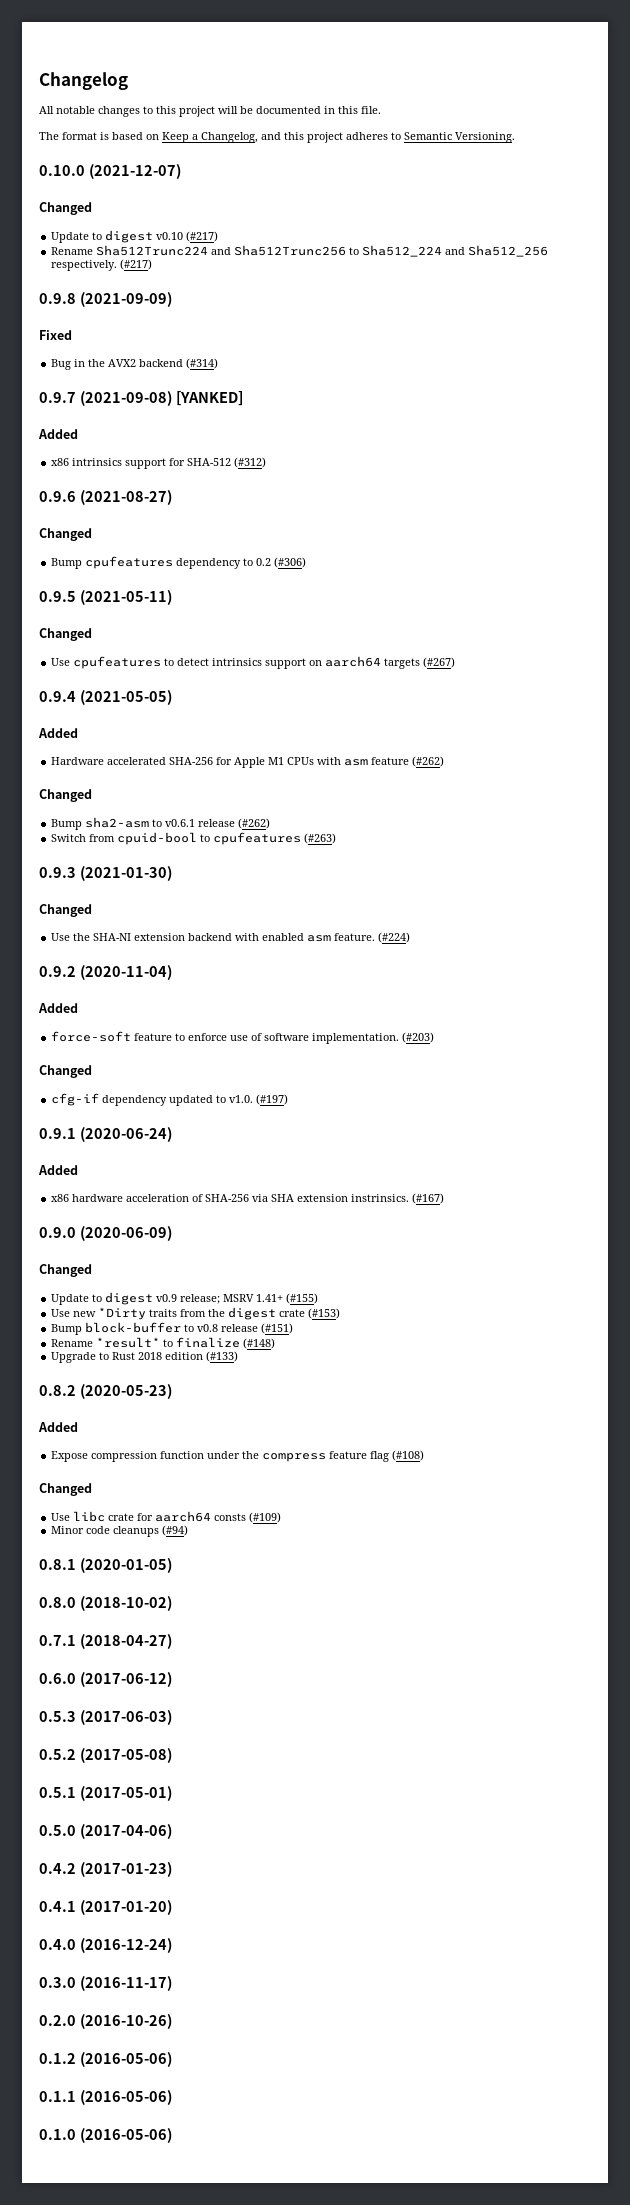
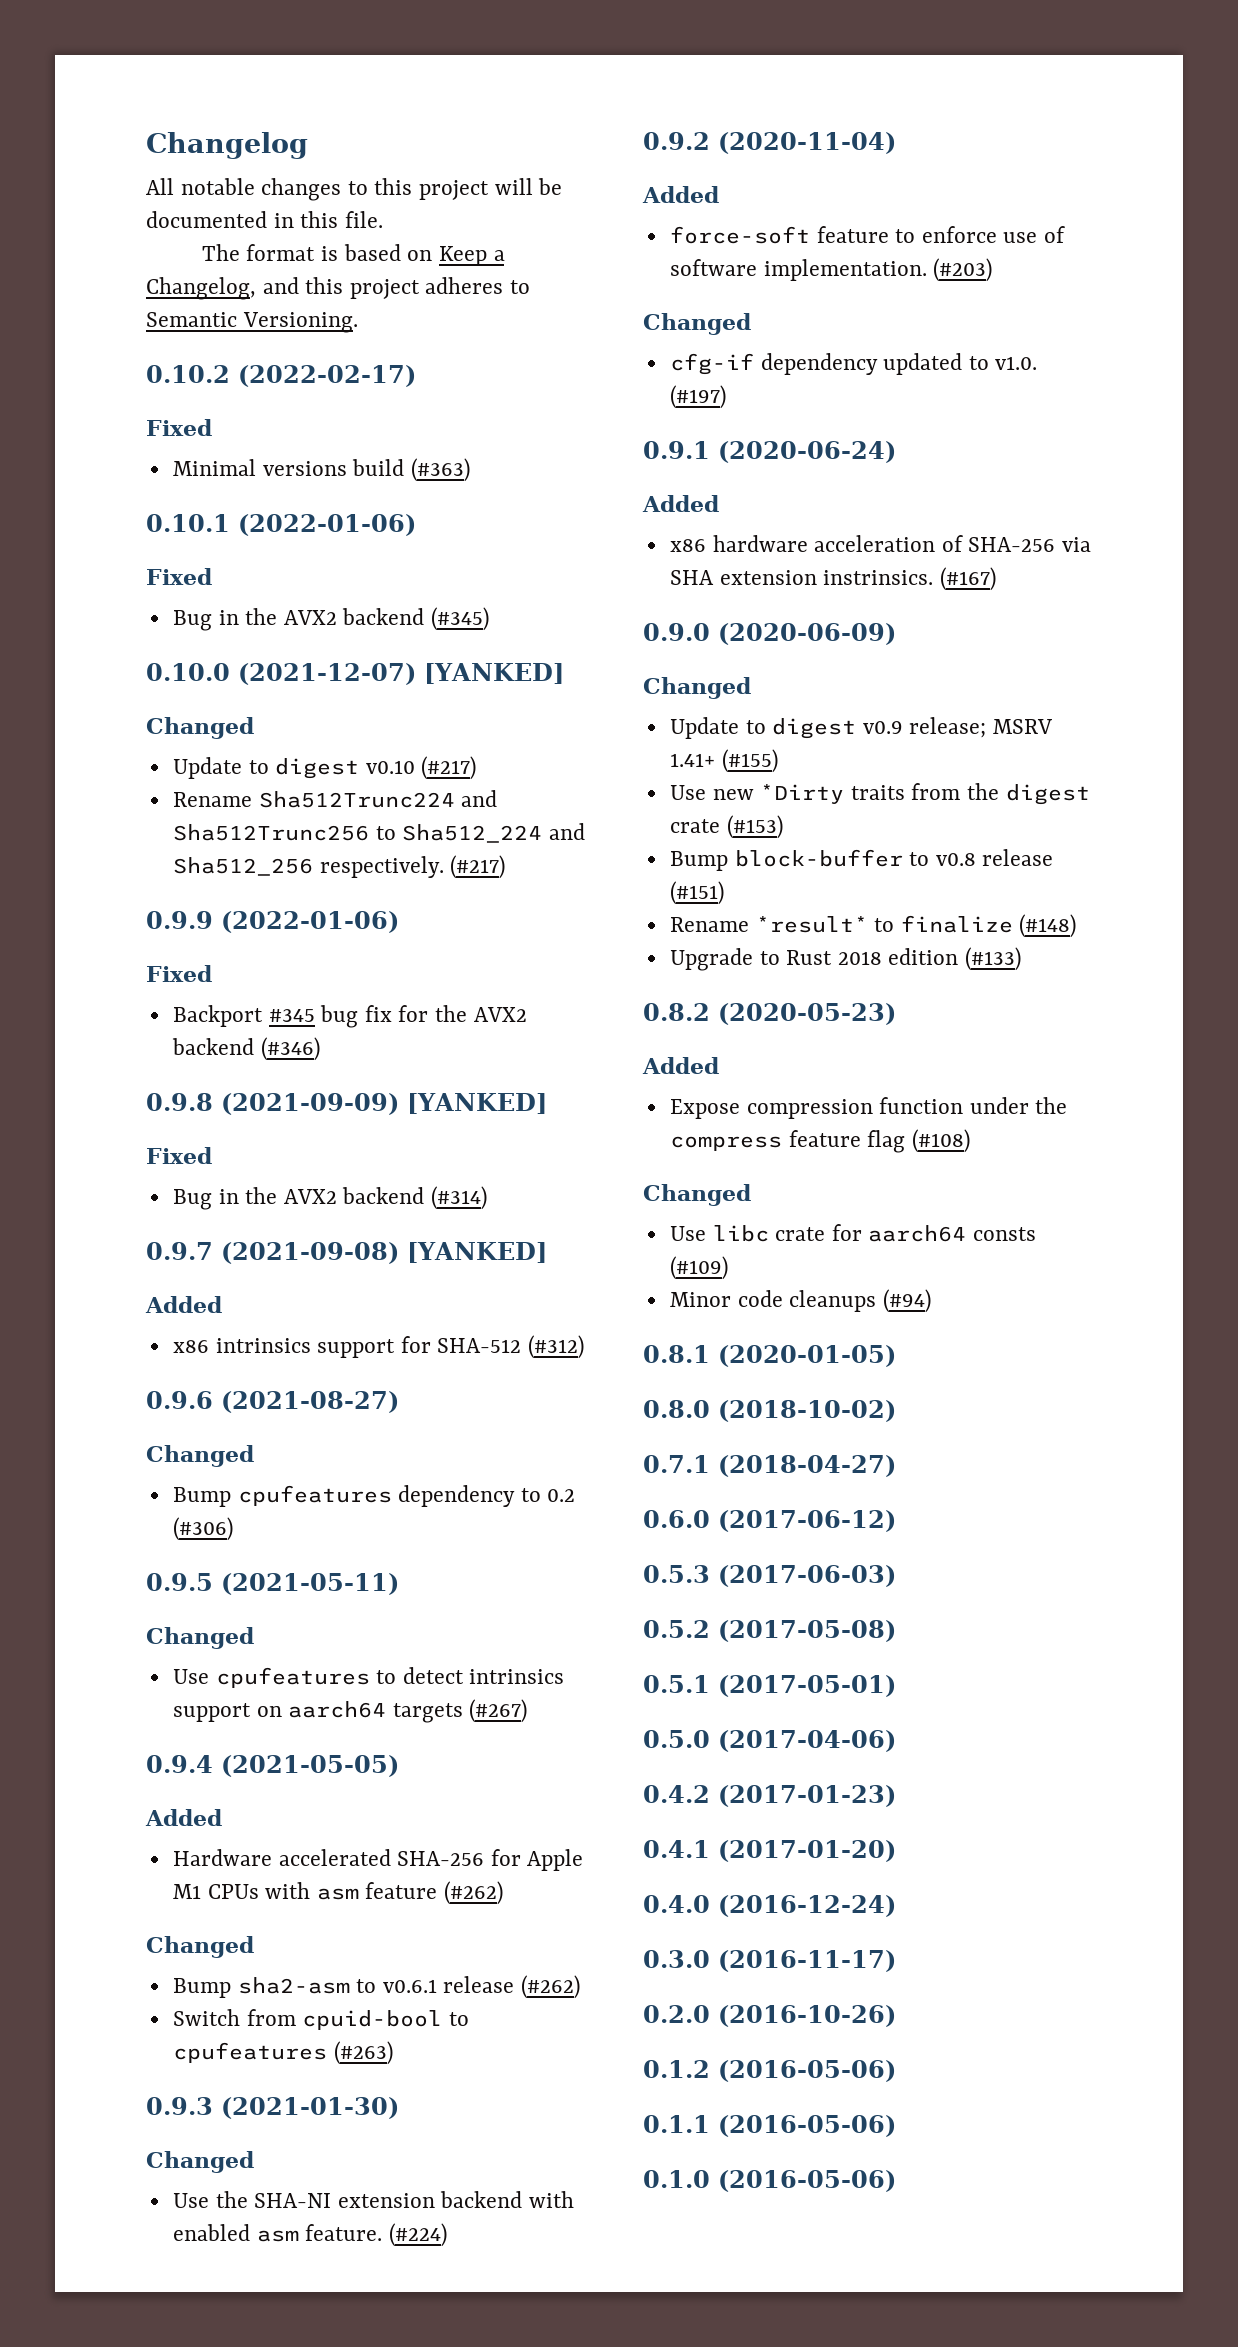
(515, 137) none -> [146,365,416,387] [146,419,212,436] [172,458,470,482] [146,514,416,536] [146,568,212,585] [172,607,490,631] // 0.10.2 (2022-02-17) // Fixed // Minimal versions build (#363) // 0.10.1 (2022-01-06) // Fixed // Bug in the AVX2 backend (#345)
(181, 171) none -> [424,663,564,684] [YANKED]
(153, 264) none -> [146,911,399,933] [146,965,212,982] [172,1005,527,1028] [171,1037,320,1061] // 0.9.9 (2022-01-06) // Fixed // Backport #345 bug fix for the AVX2 backend (#346)
(172, 299) none -> [407,1093,547,1114] [YANKED]

